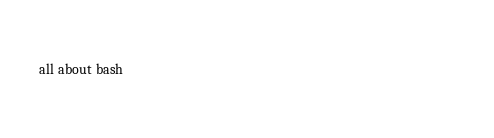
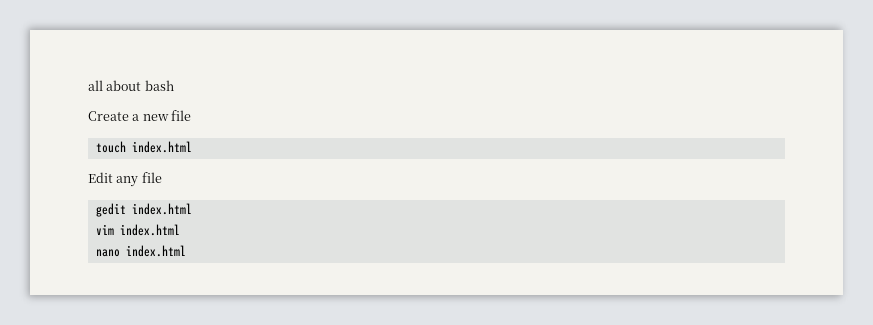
(123, 68) none -> [88,110,192,121] [95,141,192,153] [88,172,162,187] [95,203,192,217] [95,224,180,236] [95,245,186,257] // Create a new file // touch index.html // Edit any file // gedit index.html // vim index.html // nano index.html

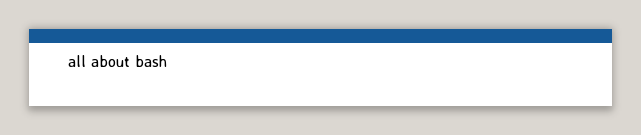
[88,110,192,121] [95,141,192,153] [88,172,162,187] [95,203,192,217] [95,224,180,236] [95,245,186,257] // Create a new file // touch index.html // Edit any file // gedit index.html // vim index.html // nano index.html -> (167, 61) none

